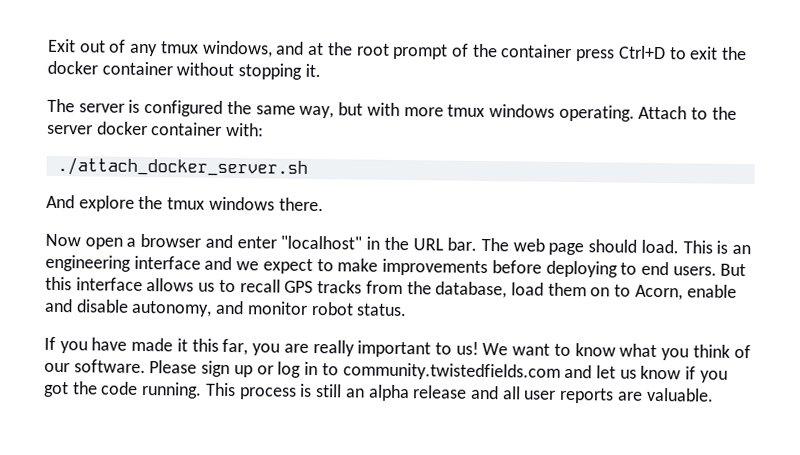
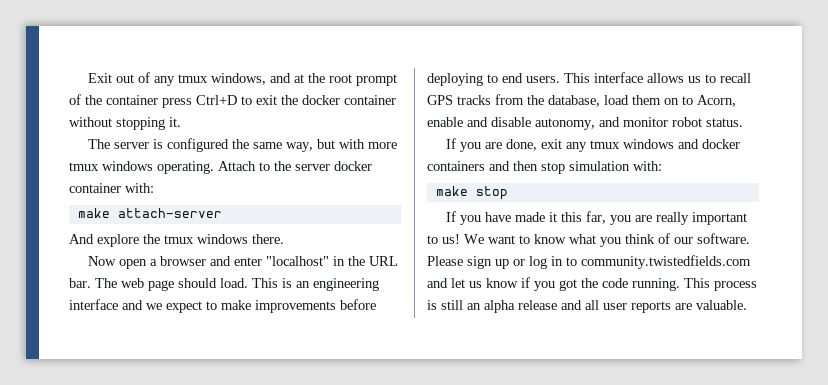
[56,156,308,178] ./attach_docker_server.sh -> [77,208,222,218] make attach-server
[720,263,747,277] [45,276,72,291] But this -> [564,73,590,83] This
(408, 310) none -> [446,138,741,152] [427,161,662,174] [435,186,508,200] // If you are done, exit any tmux windows and docker containers and then stop simulation with: // make stop

